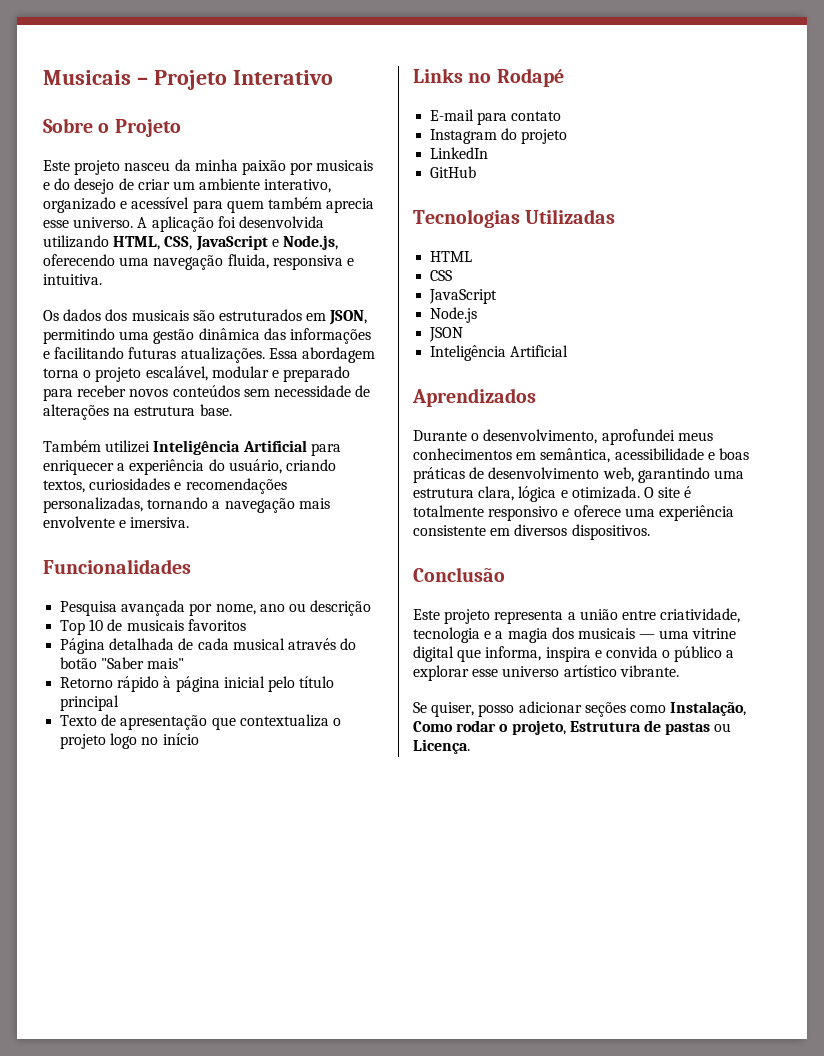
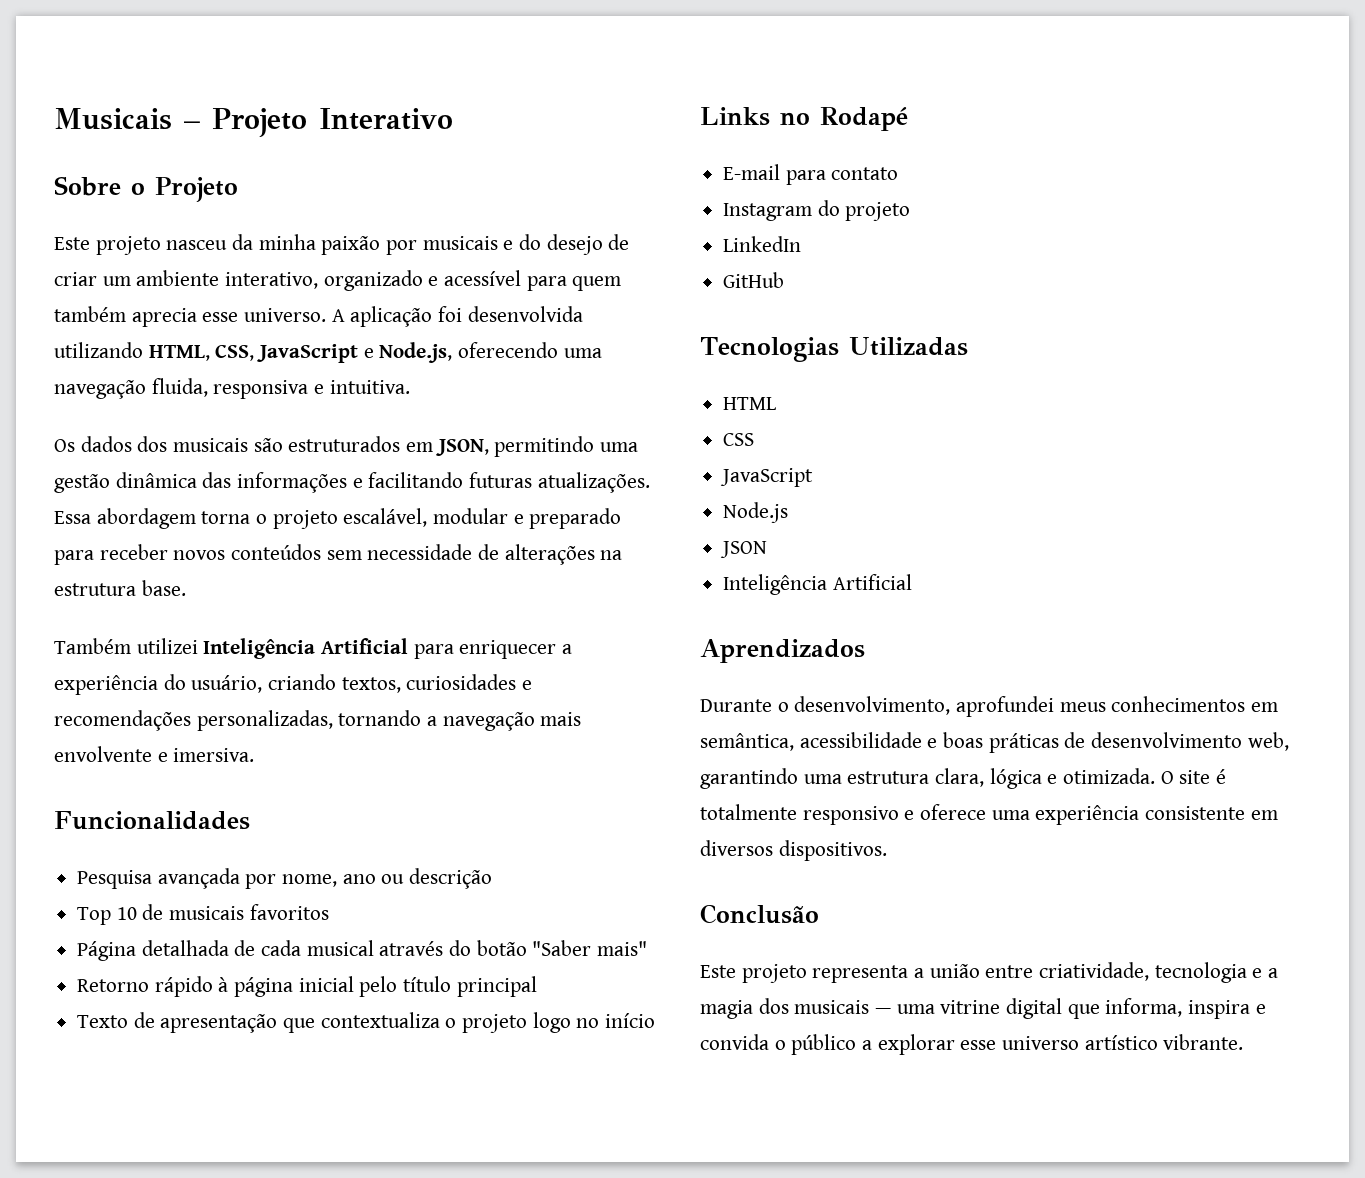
[413,701,747,717] [413,720,732,735] [413,739,470,754] // Se quiser, posso adicionar seções como Instalação, Como rodar o projeto, Estrutura de pastas ou Licença. -> (1244, 1042) none

